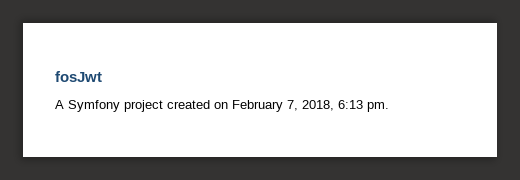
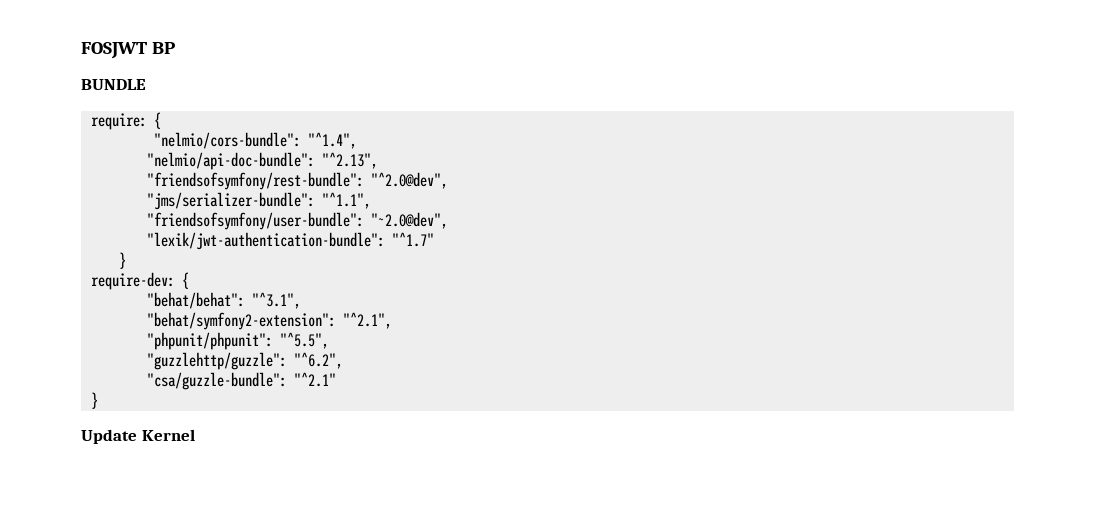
[55,71,102,82] [55,100,389,112] fosJwt // A Symfony project created on February 7, 2018, 6:13 pm. -> [81,42,175,59] [81,79,146,90] [91,112,162,130] [154,132,358,149] [147,152,379,170] [147,172,449,190] [147,192,372,210] [147,212,449,230] [147,232,435,250] [119,252,127,269] [91,272,190,290] [147,292,302,309] [147,312,393,330] [147,332,330,350] [147,352,344,370] [147,372,337,390] [91,392,99,409] [81,429,195,444] FOSJWT BP // BUNDLE // require: { // "nelmio/cors-bundle": "^1.4", // "nelmio/api-doc-bundle": "^2.13", // "friendsofsymfony/rest-bundle": "^2.0@dev", // "jms/serializer-bundle": "^1.1", // "friendsofsymfony/user-bundle": "~2.0@dev", // "lexik/jwt-authentication-bundle": "^1.7" // } // require-dev: { // "behat/behat": "^3.1", // "behat/symfony2-extension": "^2.1", // "phpunit/phpunit": "^5.5", // "guzzlehttp/guzzle": "^6.2", // "csa/guzzle-bundle": "^2.1" // } // Update Kernel

